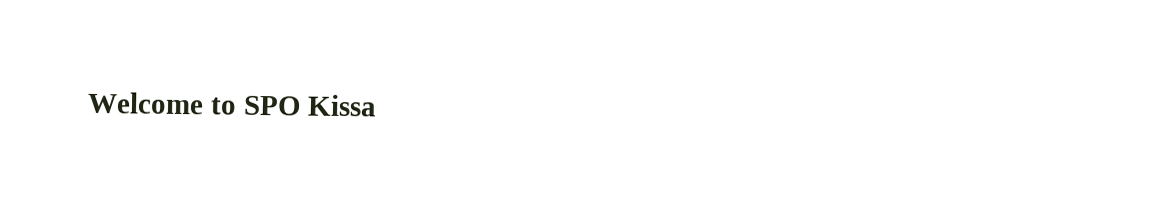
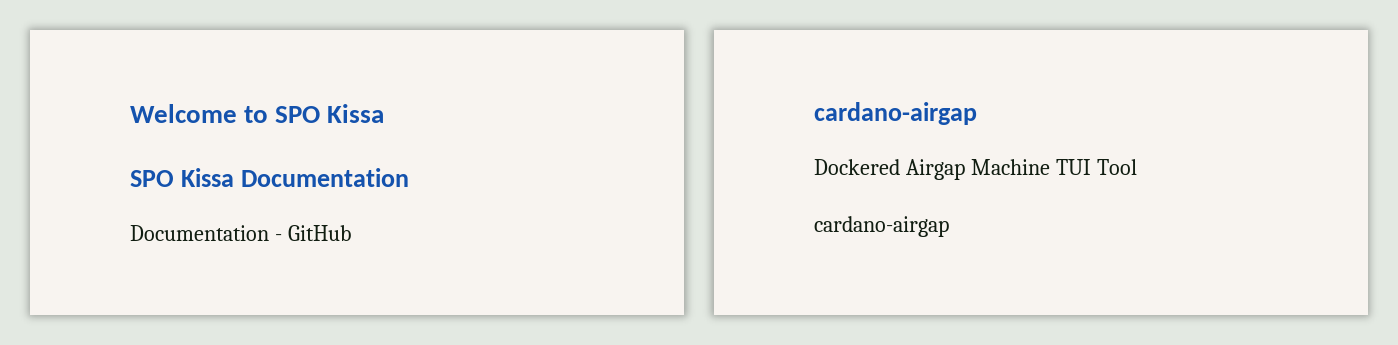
(378, 105) none -> [130,168,409,187] [130,225,351,241] [814,102,977,125] [814,159,1137,180] [814,216,949,237] // SPO Kissa Documentation // Documentation - GitHub // cardano-airgap // Dockered Airgap Machine TUI Tool // cardano-airgap

